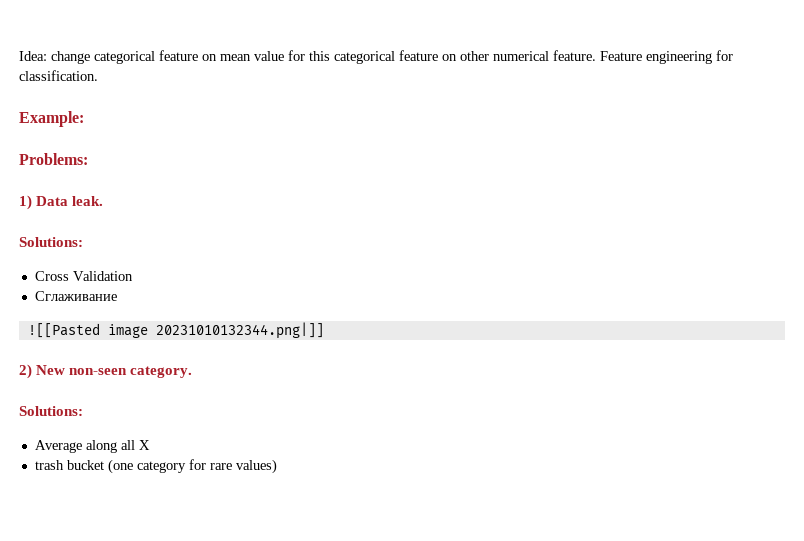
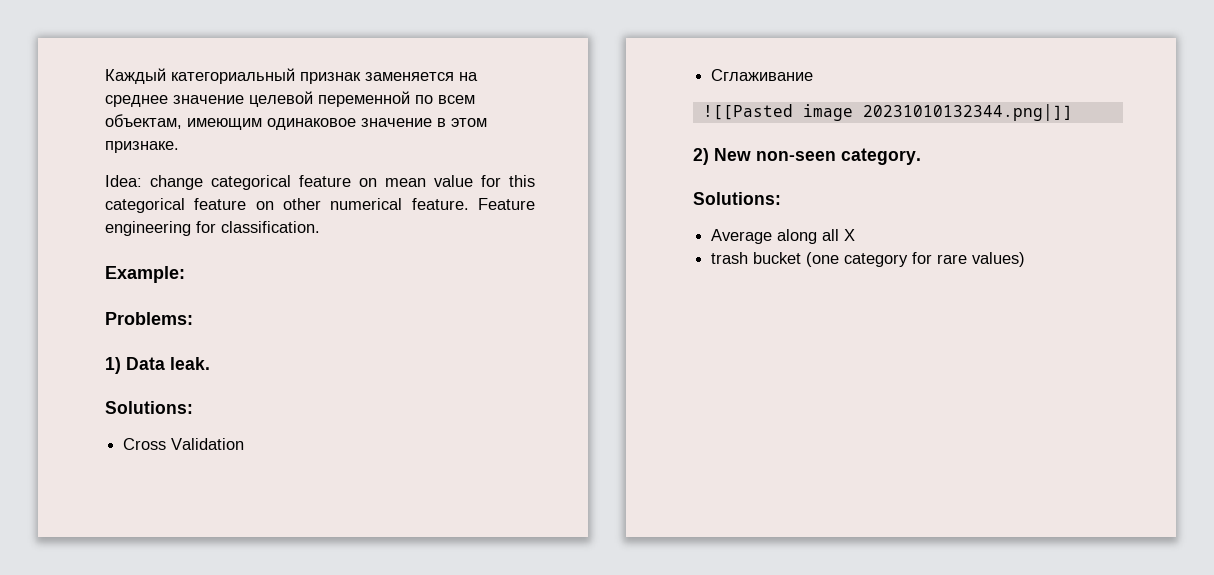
(19, 56) none -> [105,68,478,84] [105,91,475,107] [105,114,487,130] [105,141,179,153] Каждый категориальный признак заменяется на среднее значение целевой переменной по всем объектам, имеющим одинаковое значение в этом признаке. //

